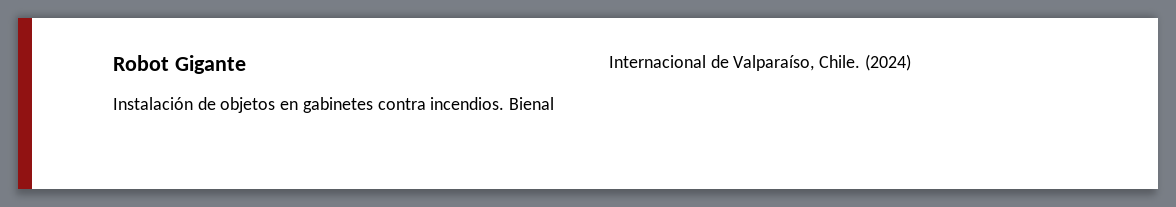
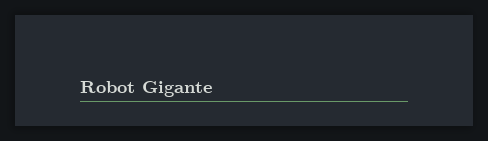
[113,97,555,113] [609,54,911,71] // Instalación de objetos en gabinetes contra incendios. Bienal Internacional de Valparaíso, Chile. (2024) -> (212, 89) none

